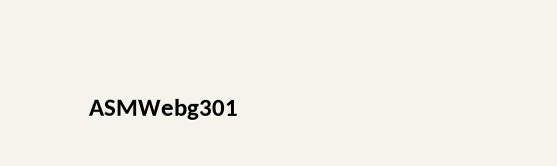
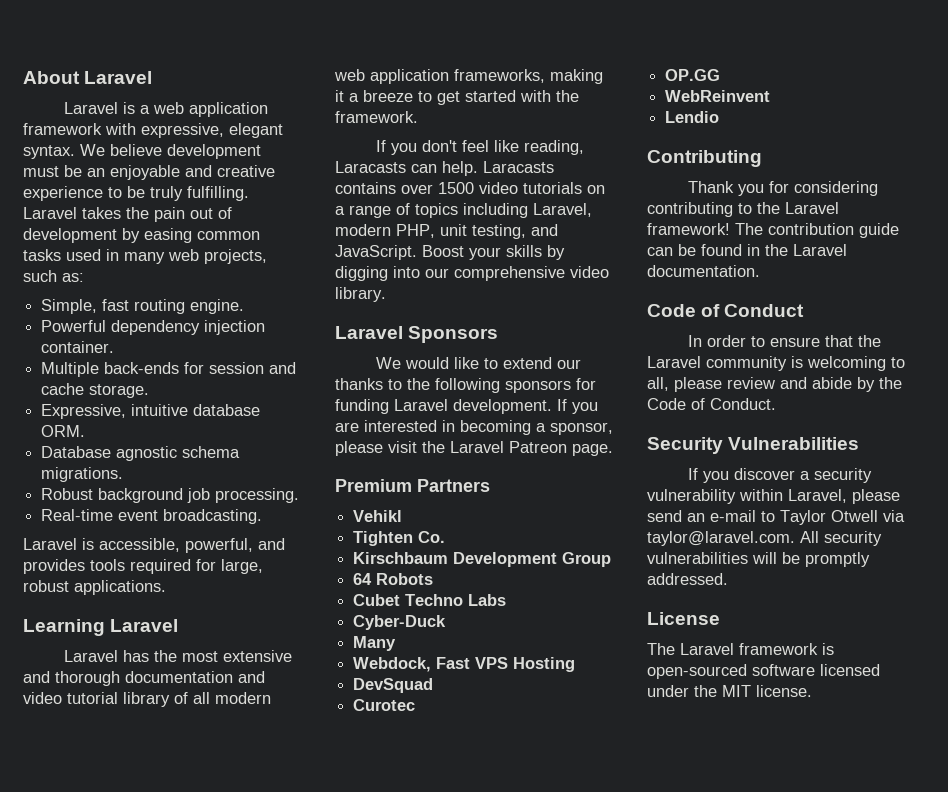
[88,98,238,120] ASMWebg301 -> [23,71,153,84] [63,102,268,117] [23,123,283,138] [23,144,261,159] [23,165,275,180] [23,186,249,201] [23,207,232,222] [23,228,260,243] [23,249,267,264] [23,270,84,282] [41,299,245,314] [41,320,266,335] [41,341,115,353] [41,362,297,377] [41,383,150,398] [41,404,261,419] [41,425,86,437] [41,446,241,461] [41,467,124,482] [41,488,300,503] [41,509,263,524] [23,538,285,553] [23,559,263,574] [23,580,166,595] [23,619,179,636] [63,650,292,662] [23,671,265,686] [23,692,271,707] [334,69,603,84] [335,90,579,105] [335,111,418,123] [375,140,584,155] [335,161,554,176] [335,182,605,194] [335,203,592,218] [335,224,558,239] [335,245,565,260] [335,266,609,281] [335,287,386,302] [335,326,499,343] [375,357,581,369] [335,378,596,393] [335,399,598,414] [335,420,613,435] [335,441,613,456] [335,479,490,492] [353,510,403,522] [353,531,446,546] [353,552,612,567] [353,573,434,585] [353,594,507,606] [353,615,447,630] [353,636,397,651] [353,657,576,672] [353,678,434,693] [353,699,416,711] [665,69,721,81] [665,90,771,102] [665,111,720,123] [647,150,762,167] [687,181,878,196] [647,202,839,217] [647,223,899,238] [647,244,847,256] [647,265,760,277] [647,304,805,317] [687,335,881,347] [647,356,905,371] [647,377,902,392] [647,398,776,410] [647,437,860,454] [687,468,872,483] [647,489,900,504] [647,510,905,525] [647,531,882,546] [647,552,870,567] [647,573,728,585] [647,612,720,625] [647,643,834,655] [647,664,880,679] [647,685,812,697] About Laravel // Laravel is a web application framework with expressive, elegant syntax. We believe development must be an enjoyable and creative experience to be truly fulfilling. Laravel takes the pain out of development by easing common tasks used in many web projects, such as: // Simple, fast routing engine. // Powerful dependency injection container. // Multiple back-ends for session and cache storage. // Expressive, intuitive database ORM. // Database agnostic schema migrations. // Robust background job processing. // Real-time event broadcasting. // Laravel is accessible, powerful, and provides tools required for large, robust applications. // Learning Laravel // Laravel has the most extensive and thorough documentation and video tutorial library of all modern web application frameworks, making it a breeze to get started with the framework. // If you don't feel like reading, Laracasts can help. Laracasts contains over 1500 video tutorials on a range of topics including Laravel, modern PHP, unit testing, and JavaScript. Boost your skills by digging into our comprehensive video library. // Laravel Sponsors // We would like to extend our thanks to the following sponsors for funding Laravel development. If you are interested in becoming a sponsor, please visit the Laravel Patreon page. // Premium Partners // Vehikl // Tighten Co. // Kirschbaum Development Group // 64 Robots // Cubet Techno Labs // Cyber-Duck // Many // Webdock, Fast VPS Hosting // DevSquad // Curotec // OP.GG // WebReinvent // Lendio // Contributing // Thank you for considering contributing to the Laravel framework! The contribution guide can be found in the Laravel documentation. // Code of Conduct // In order to ensure that the Laravel community is welcoming to all, please review and abide by the Code of Conduct. // Security Vulnerabilities // If you discover a security vulnerability within Laravel, please send an e-mail to Taylor Otwell via taylor@laravel.com. All security vulnerabilities will be promptly addressed. // License // The Laravel framework is open-sourced software licensed under the MIT license.

